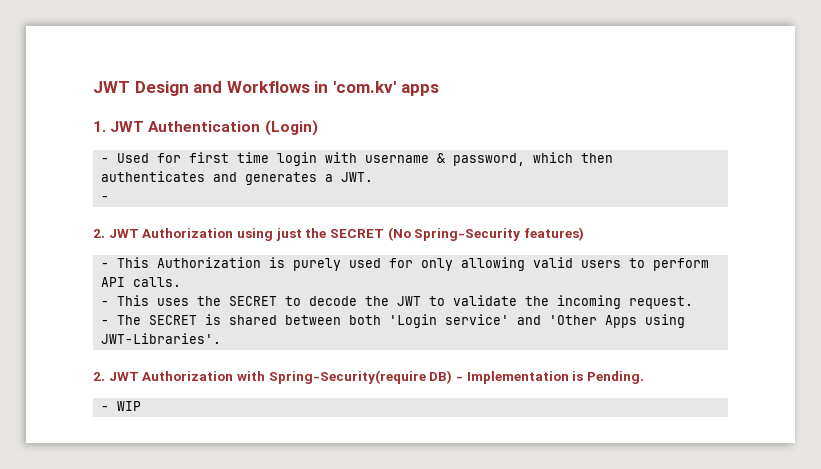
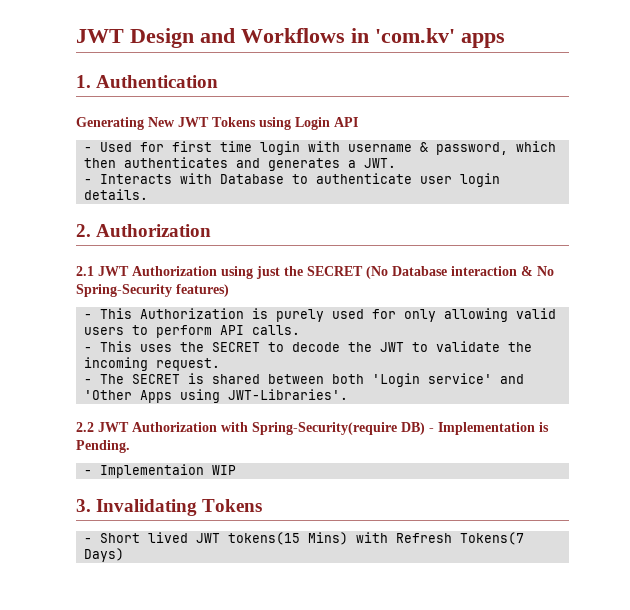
[110,120,318,136] JWT Authentication (Login) -> [96,75,219,88] [76,117,358,130] Authentication // Generating New JWT Tokens using Login API
[93,229,105,238] // 2. -> [100,173,501,187] [84,189,149,200] [76,224,212,237] [76,266,94,276] Interacts with Database to authenticate user login details. // 2. Authorization // 2.1
(411, 234) none -> [392,266,554,276] Database interaction & No
[93,372,105,381] 2. -> [76,422,94,432] 2.2
(110, 408) none -> [100,464,205,478] Implementaion
(142, 406) none -> [76,499,263,516] [84,532,525,545] [84,548,125,562] // 3. Invalidating Tokens // - Short lived JWT tokens(15 Mins) with Refresh Tokens(7 Days)

